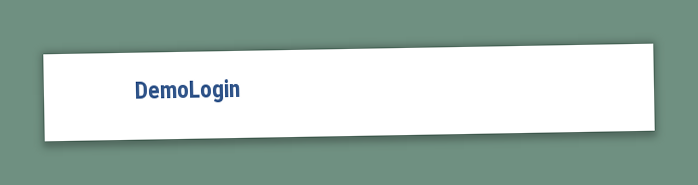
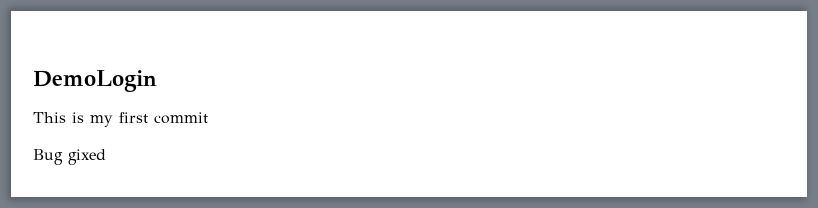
(241, 91) none -> [33,112,208,127] [33,149,106,165] // This is my first commit // Bug gixed

